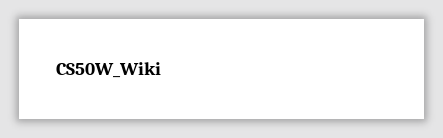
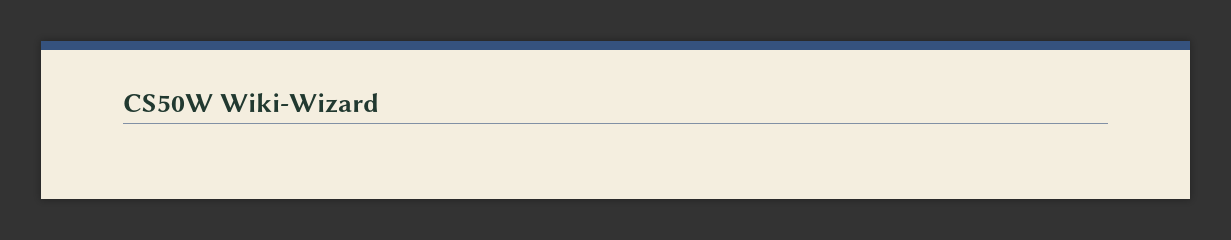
[56,62,161,78] CS50W_Wiki -> [123,93,380,113] CS50W Wiki-Wizard

